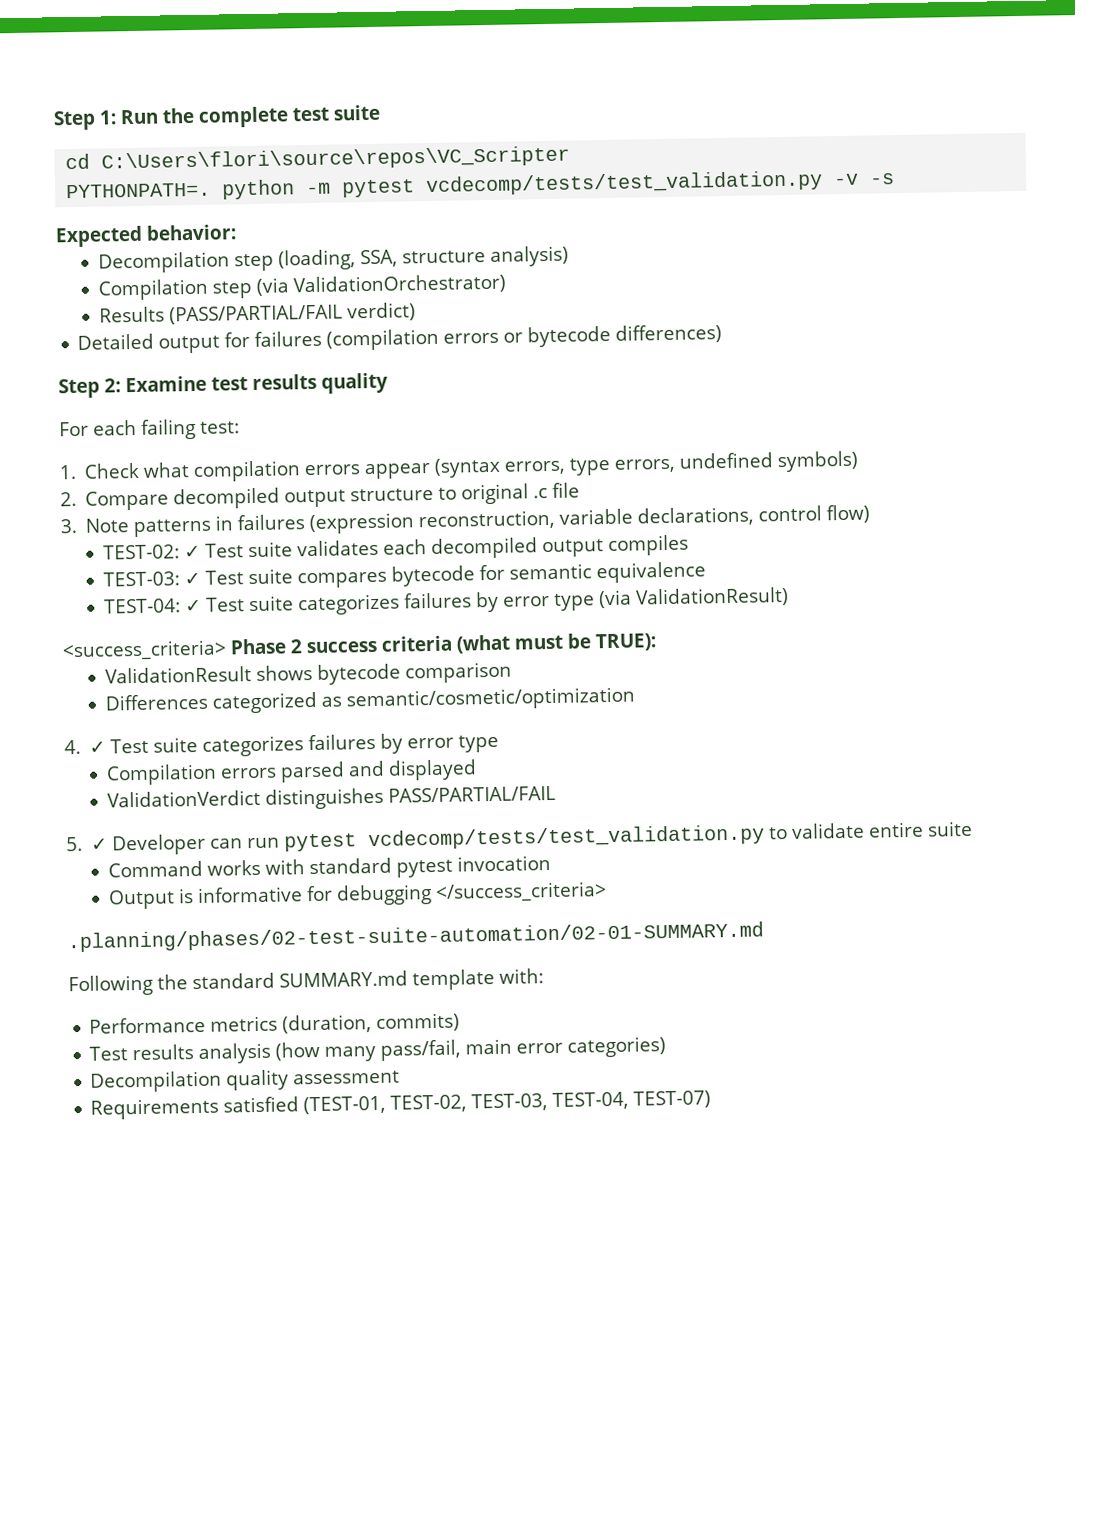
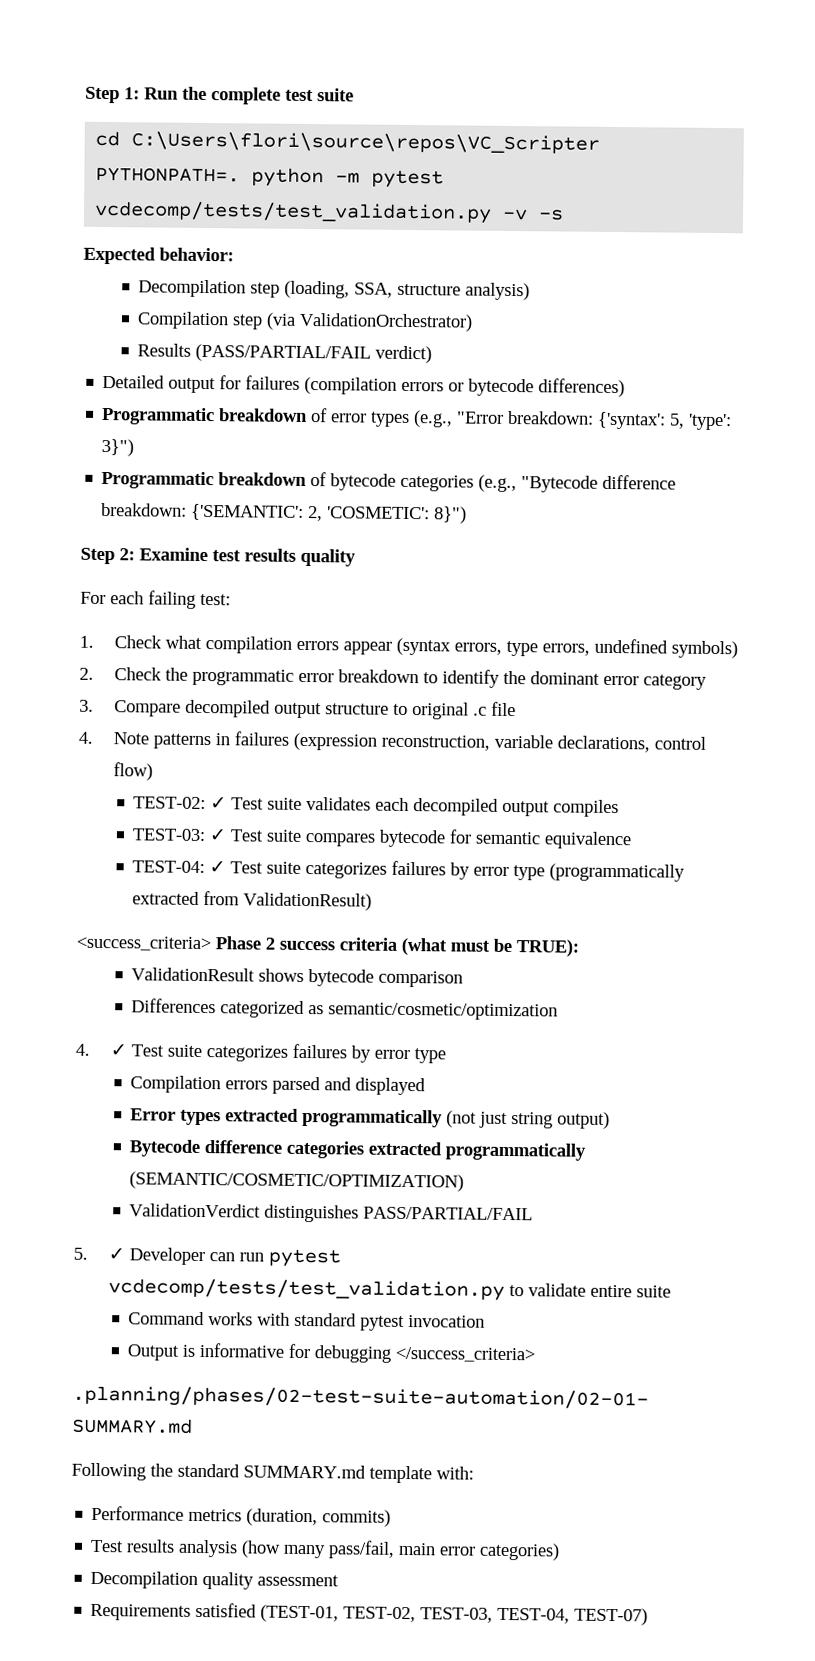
(723, 334) none -> [101,406,733,431] [101,438,135,457] [101,470,677,493] [101,502,468,524] // Programmatic breakdown of error types (e.g., "Error breakdown: {'syntax': 5, 'type': 3}") // Programmatic breakdown of bytecode categories (e.g., "Bytecode difference breakdown: {'SEMANTIC': 2, 'COSMETIC': 8}")
(77, 499) none -> [113,667,707,690] [79,699,94,712] Check the programmatic error breakdown to identify the dominant error category // 3.
[60,518,77,534] 3. -> [78,731,93,744] 4.
[597,589,632,609] (via -> [549,863,686,882] [132,891,241,906] (programmatically extracted from
(477, 770) none -> [130,1108,611,1129] [129,1139,587,1161] [129,1171,465,1192] // Error types extracted programmatically (not just string output) // Bytecode difference categories extracted programmatically (SEMANTIC/COSMETIC/OPTIMIZATION)

